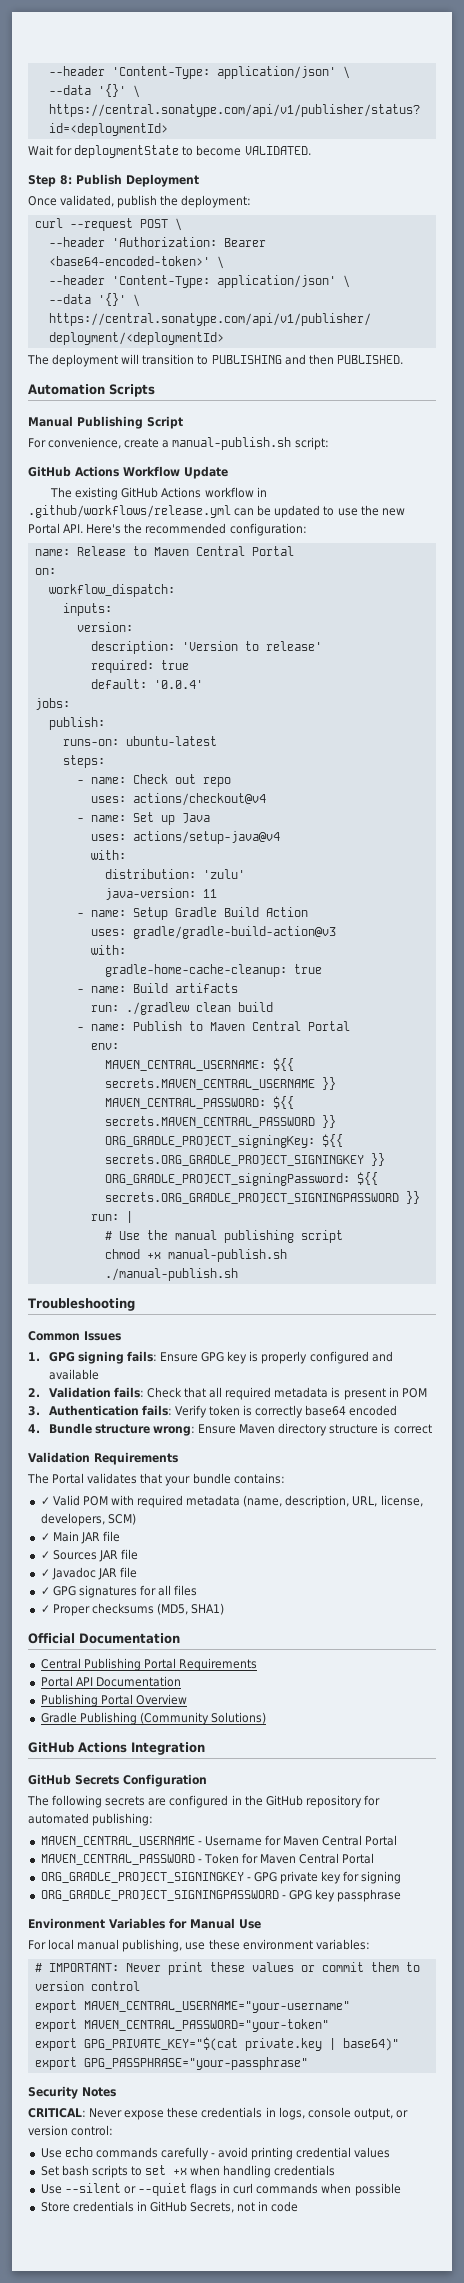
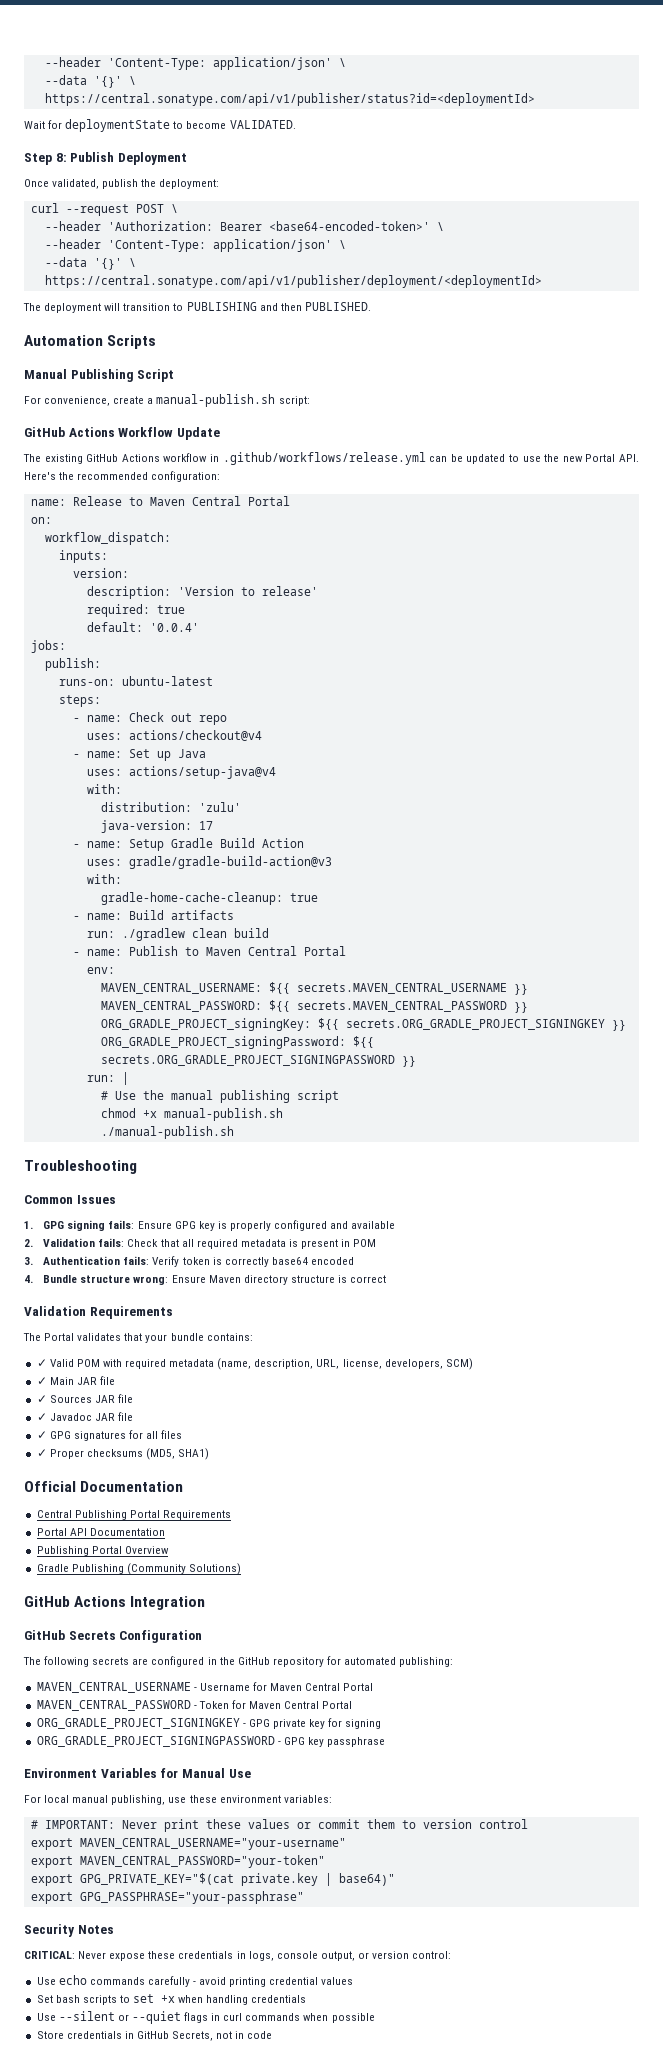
[202,889,217,898] 11 -> [198,821,213,830] 17

